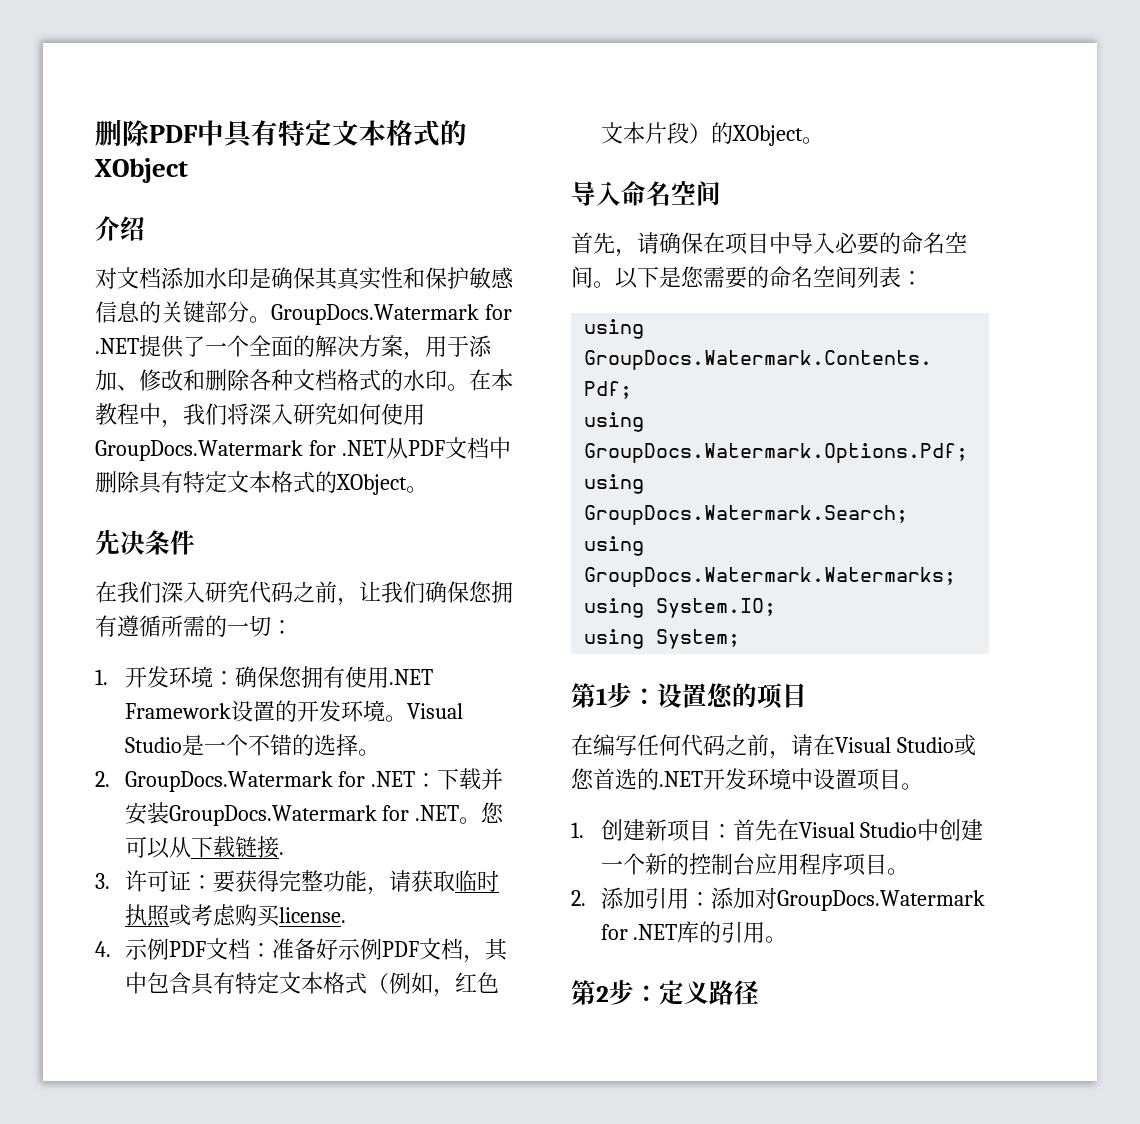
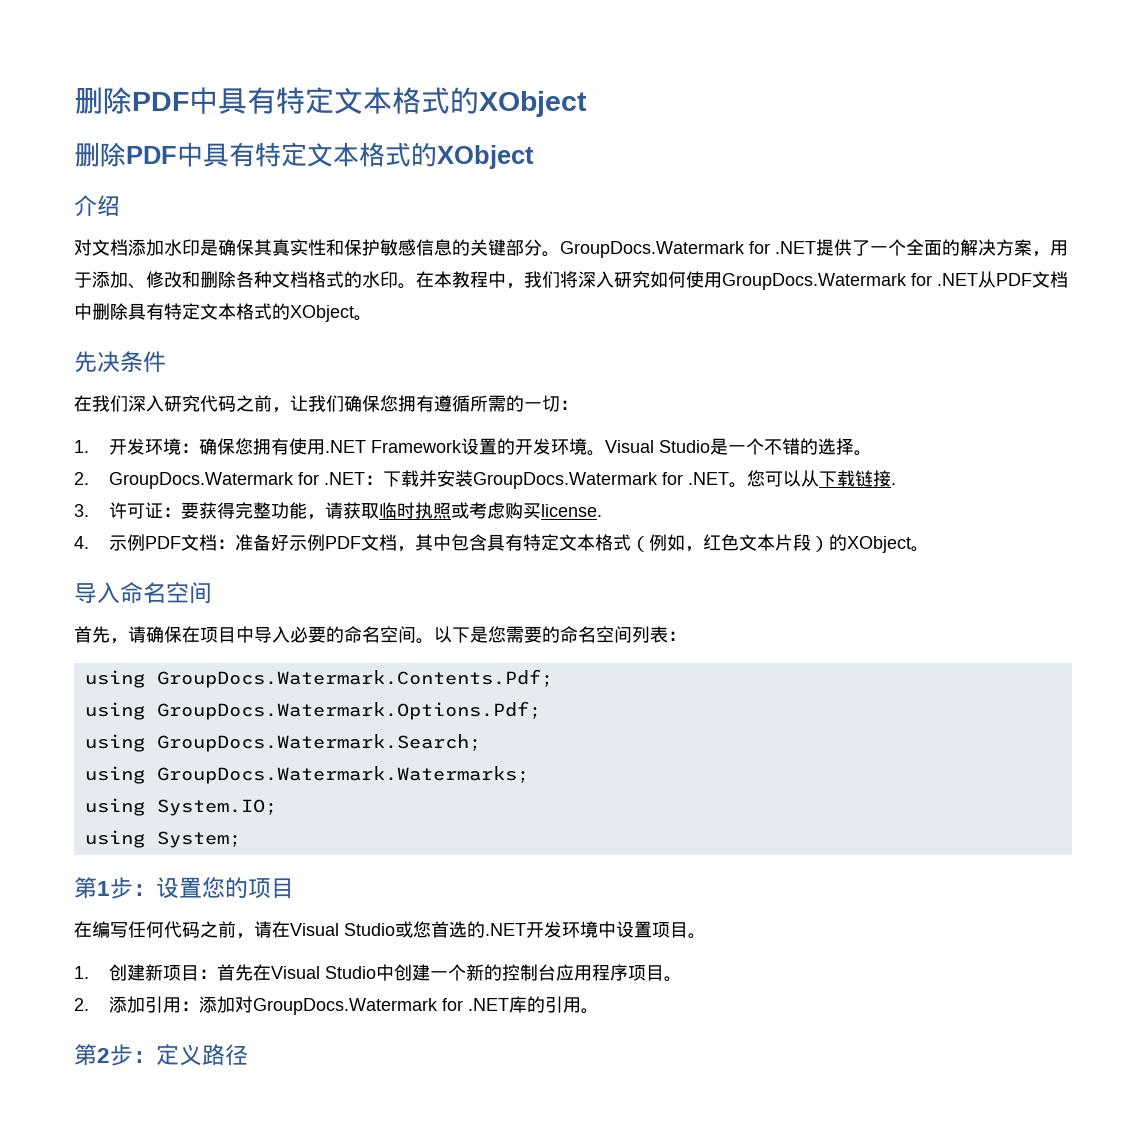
[95,119,467,148] [95,158,188,183] 删除PDF中具有特定文本格式的XObject -> [74,87,587,117] [74,142,534,169] 删除PDF中具有特定文本格式的XObject // 删除PDF中具有特定文本格式的XObject

